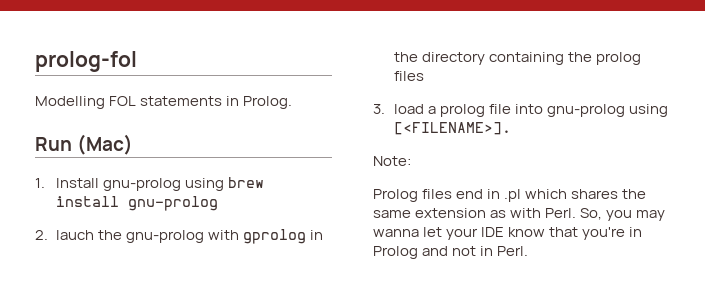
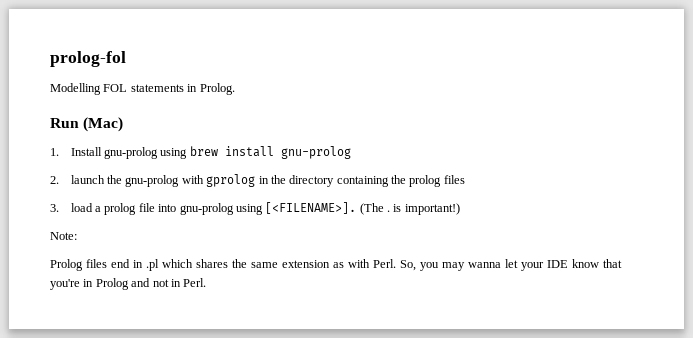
[55,230,94,240] lauch -> [70,175,105,184] launch
(511, 128) none -> [359,203,460,215] (The . is important!)

